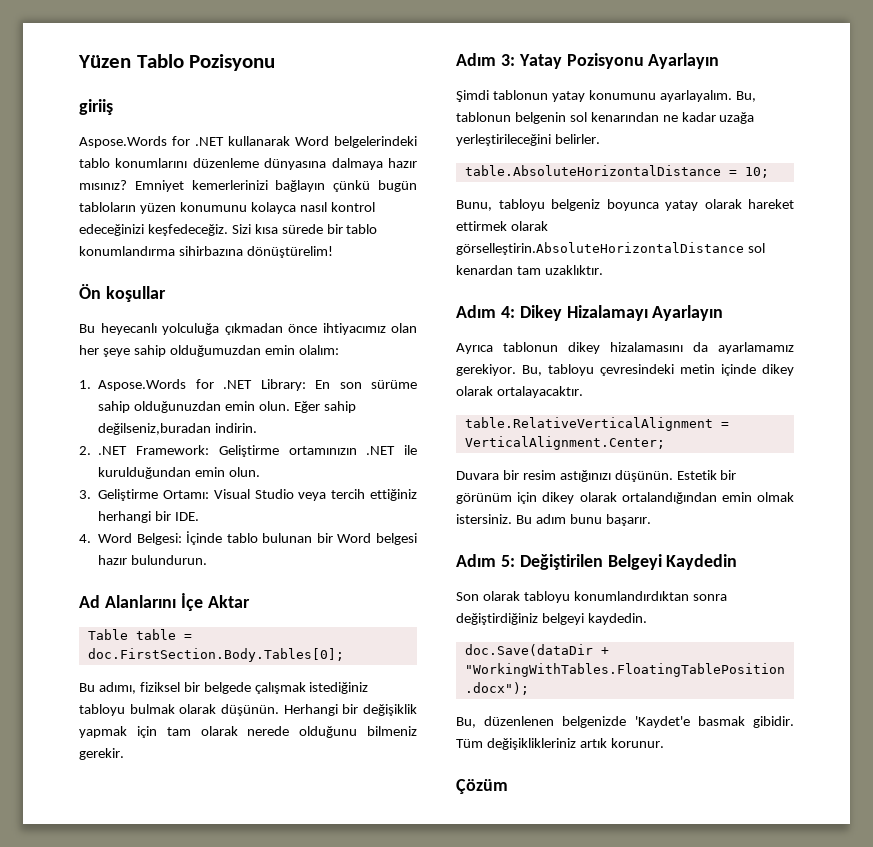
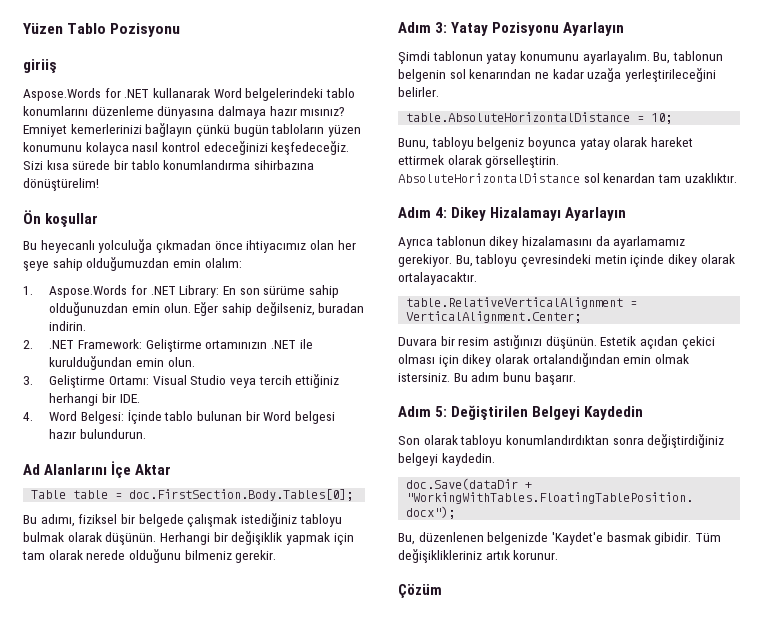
[98,423,212,435] değilseniz,buradan -> [255,302,365,316] değilseniz, buradan
[456,242,744,255] görselleştirin.AbsoluteHorizontalDistance -> [485,155,560,168] [398,173,580,183] görselleştirin. AbsoluteHorizontalDistance
[720,470,737,480] [456,493,512,504] bir görünüm -> [639,336,715,349] [398,354,435,364] açıdan çekici olması

